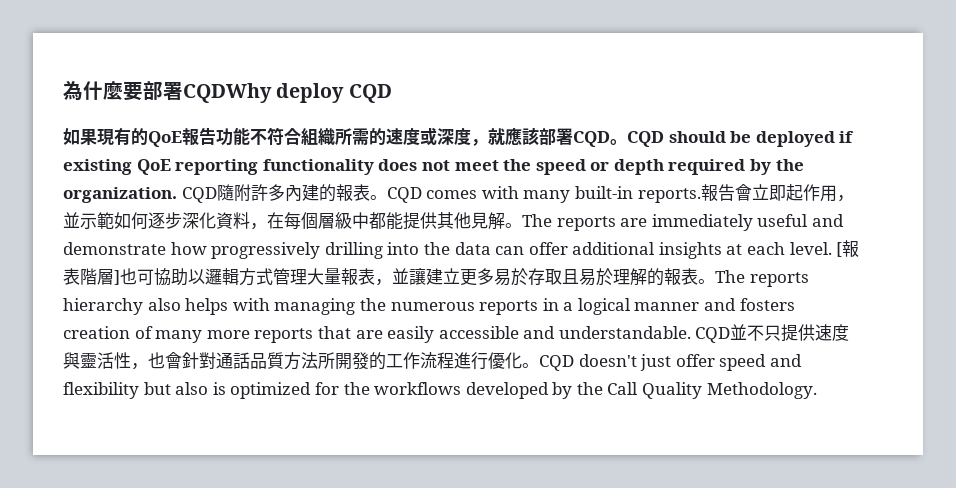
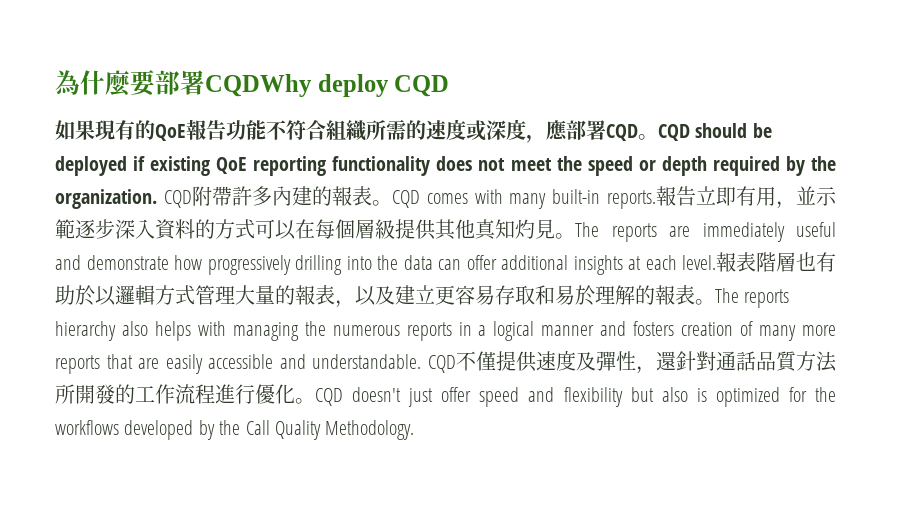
[488,128,539,146] 就應該 -> [546,120,568,140] 應
[216,184,251,202] 隨附 -> [191,186,232,206] 附帶
[734,184,854,202] [63,212,267,230] 會立即起作用，並示範如何逐步深化資料， -> [696,186,837,209] [55,219,296,240] 立即有用，並示範逐步深入資料的方式可以
[352,212,403,230] 中都能 -> (395, 229) none
[471,212,505,230] 見解 -> [475,219,555,240] 真知灼見
[836,242,843,257] [ -> (716, 262) none
[114,268,188,286] ]也可協助 -> [796,252,836,272] [55,285,95,306] 也有助於
[341,268,579,286] 報表，並讓建立更多易於存取且 -> [275,285,555,308] 的報表，以及建立更容易存取和
[730,324,782,341] 並不只 -> [456,351,497,371] 不僅
[63,352,182,370] 與靈活性，也會 -> [576,351,676,374] 及彈性，還

